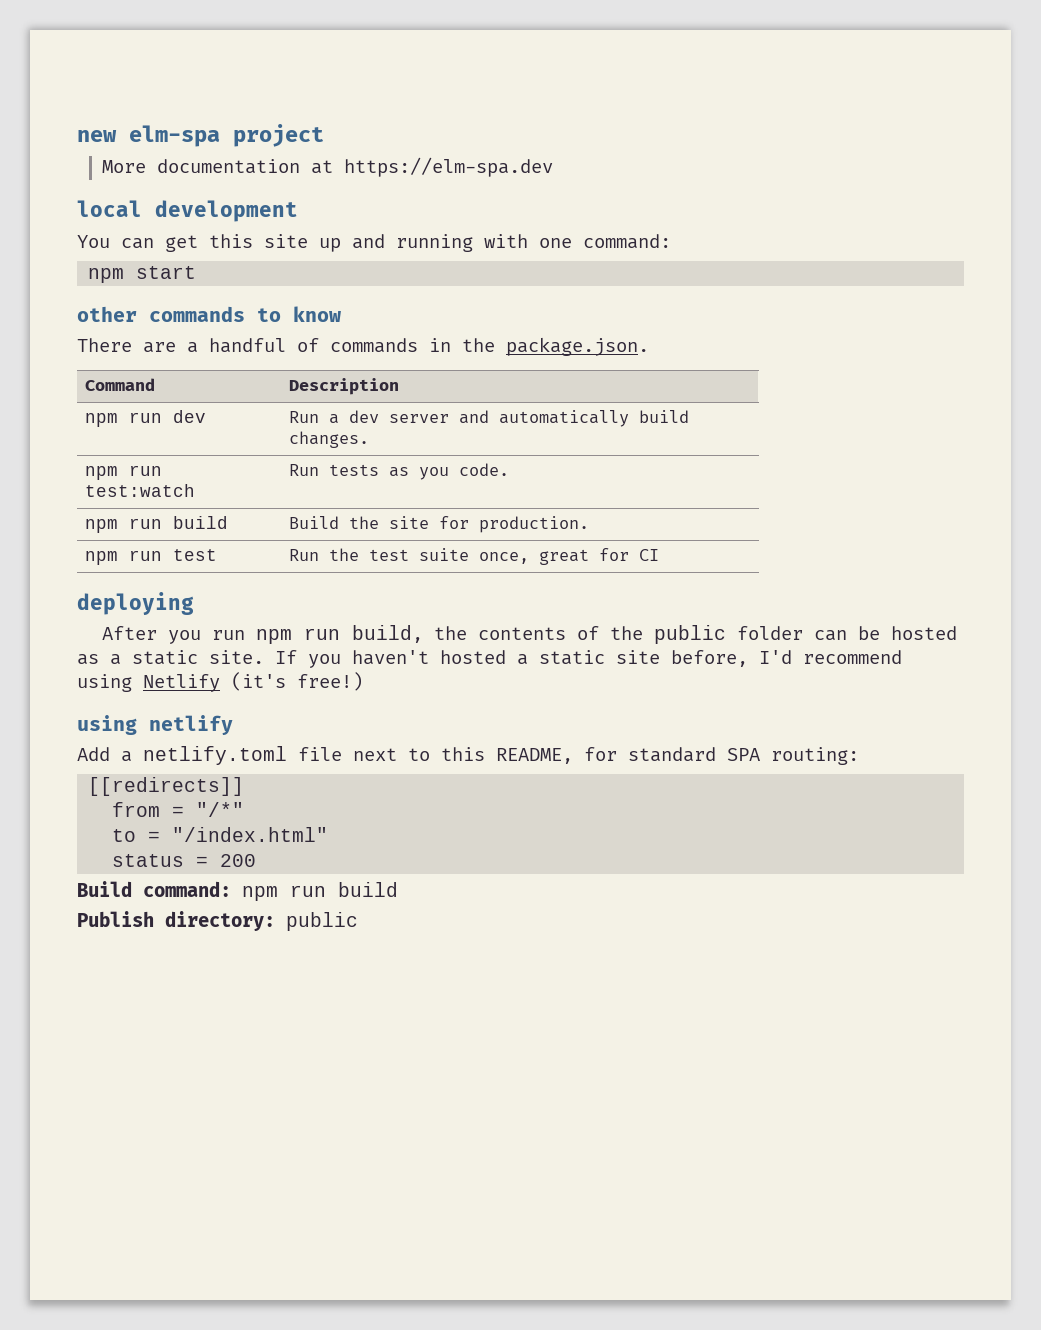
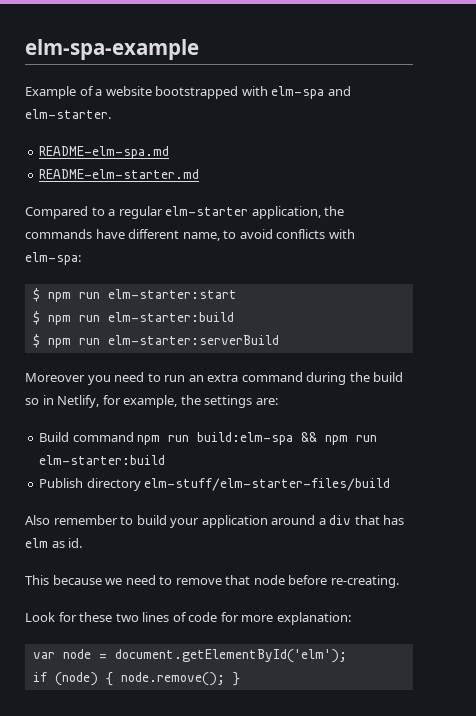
[77,124,324,147] [102,157,554,177] [77,200,298,222] [77,234,671,252] [88,266,197,283] [77,306,341,322] [77,337,649,356] [84,378,155,391] [288,378,399,395] [84,410,206,427] [288,410,689,427] [288,431,369,448] [84,465,162,480] [84,484,195,497] [288,463,509,480] [84,516,228,533] [288,516,589,533] [84,549,217,565] [288,548,659,565] [77,592,194,615] [102,625,958,644] [77,650,902,668] [77,672,363,692] [77,715,233,735] [77,746,859,765] [88,777,245,796] [112,802,245,817] [112,827,329,842] [112,854,257,867] [77,881,398,901] [77,911,358,931] new elm-spa project // More documentation at https://elm-spa.dev // local development // You can get this site up and running with one command: // npm start // other commands to know // There are a handful of commands in the package.json. // Command | Description // npm run dev | Run a dev server and automatically build changes. // npm run test:watch | Run tests as you code. // npm run build | Build the site for production. // npm run test | Run the test suite once, great for CI // deploying // After you run npm run build, the contents of the public folder can be hosted as a static site. If you haven't hosted a static site before, I'd recommend using Netlify (it's free!) // using netlify // Add a netlify.toml file next to this README, for standard SPA routing: // [[redirects]] // from = "/*" // to = "/index.html" // status = 200 // Build command: npm run build // Publish directory: public -> [25,39,199,60] [25,86,351,99] [25,109,111,119] [39,146,170,159] [39,169,200,179] [25,206,345,219] [25,229,355,241] [25,252,81,265] [32,288,237,302] [32,311,234,325] [32,334,279,348] [25,372,404,385] [25,395,278,408] [39,432,378,445] [39,455,166,465] [39,478,391,491] [25,515,405,528] [25,538,83,548] [25,575,399,588] [25,612,351,625] [32,649,347,663] [32,672,240,686] elm-spa-example // Example of a website bootstrapped with elm-spa and elm-starter. // README-elm-spa.md // README-elm-starter.md // Compared to a regular elm-starter application, the commands have different name, to avoid conflicts with elm-spa: // $ npm run elm-starter:start // $ npm run elm-starter:build // $ npm run elm-starter:serverBuild // Moreover you need to run an extra command during the build so in Netlify, for example, the settings are: // Build command npm run build:elm-spa && npm run elm-starter:build // Publish directory elm-stuff/elm-starter-files/build // Also remember to build your application around a div that has elm as id. // This because we need to remove that node before re-creating. // Look for these two lines of code for more explanation: // var node = document.getElementById('elm'); // if (node) { node.remove(); }

